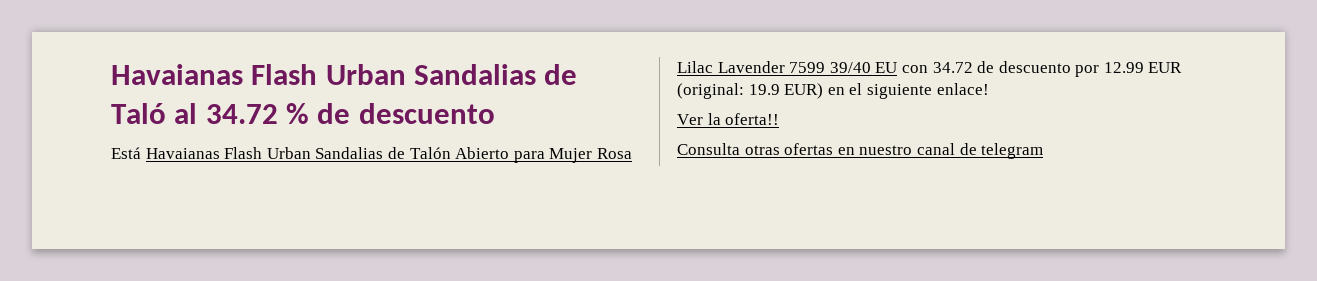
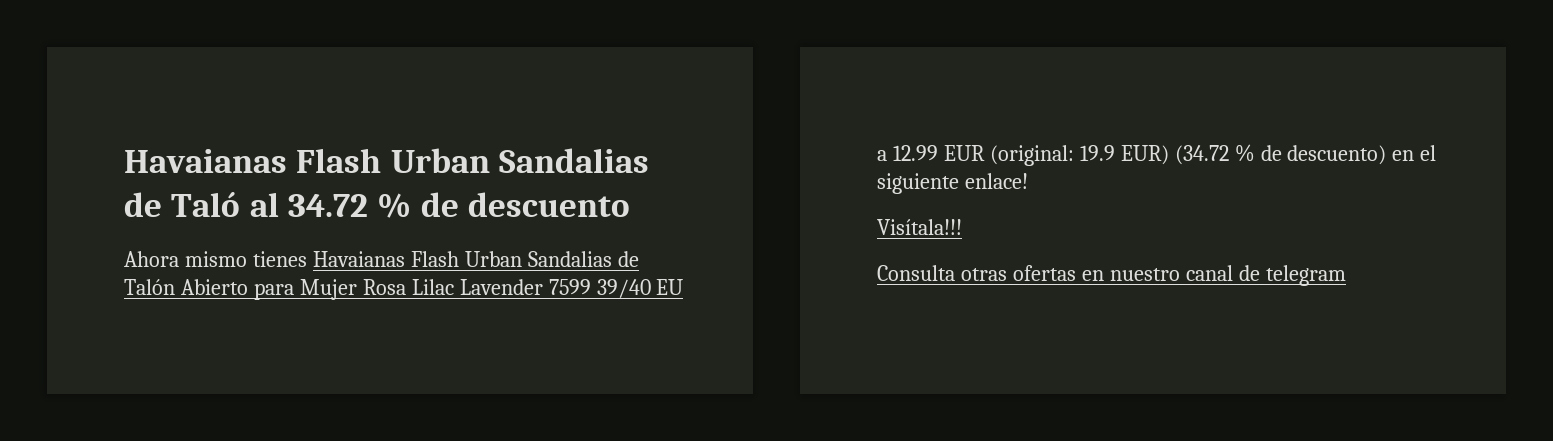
[111,147,141,159] Está -> [124,251,307,267] Ahora mismo tienes
[901,61,1100,77] con 34.72 de descuento por -> [877,150,887,161] a
(824, 91) none -> [1174,144,1387,165] (34.72 % de descuento)
[677,113,780,125] Ver la oferta!! -> [877,219,962,235] Visítala!!!

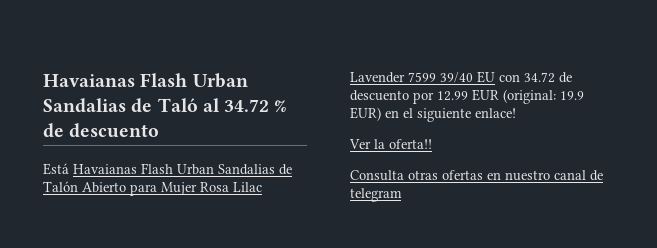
[124,251,307,267] Ahora mismo tienes -> [43,163,69,175] Está
[877,150,887,161] a -> [499,72,572,83] [350,90,434,104] con 34.72 de descuento por
[1174,144,1387,165] (34.72 % de descuento) -> (381, 114) none
[877,219,962,235] Visítala!!! -> [349,139,432,149] Ver la oferta!!

